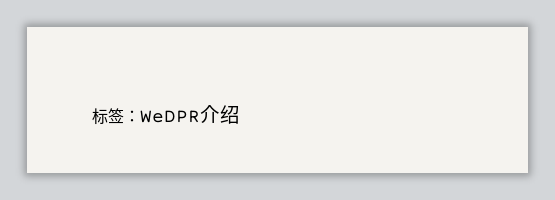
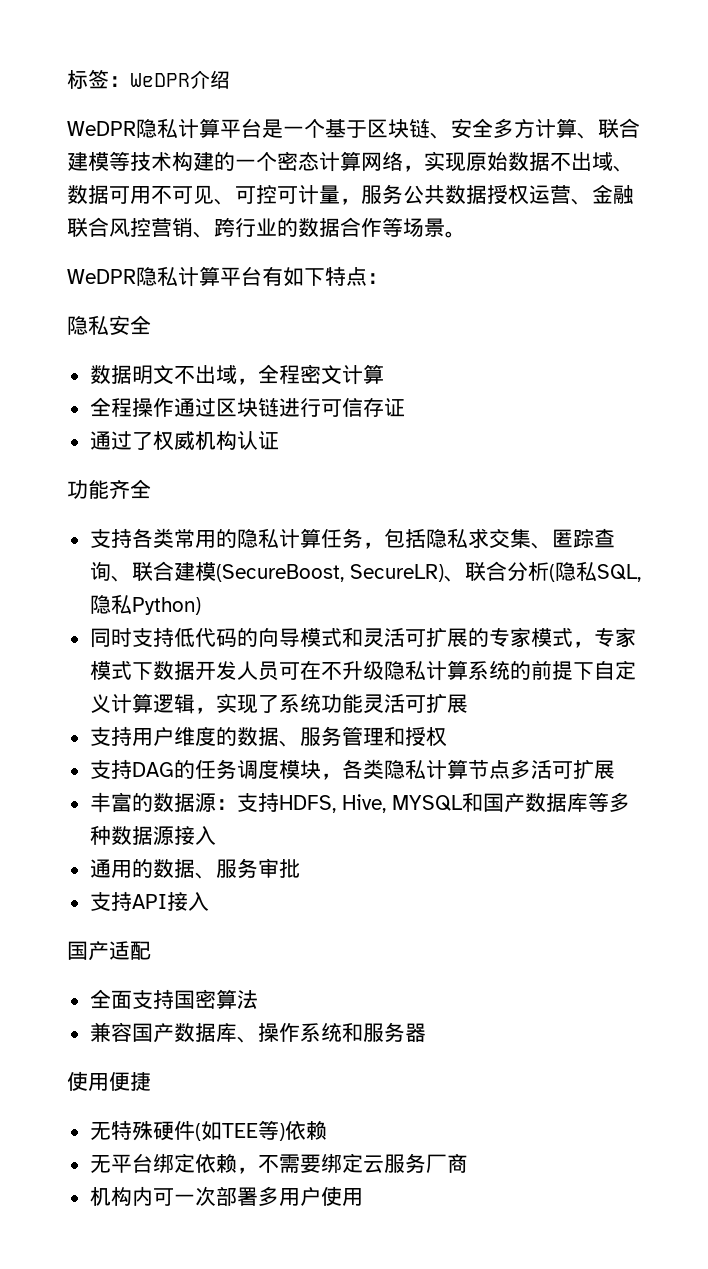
(240, 114) none -> [67,118,640,139] [67,151,634,172] [67,184,634,205] [67,217,466,238] [67,266,388,287] [67,315,151,335] [89,364,384,385] [89,397,405,417] [89,431,279,451] [67,479,151,499] [89,528,615,549] [89,561,641,582] [89,594,201,615] [89,627,636,648] [89,660,636,681] [89,693,468,714] [89,726,447,747] [89,759,615,780] [89,792,630,813] [89,825,216,845] [89,858,300,879] [89,891,209,911] [67,941,151,961] [89,989,258,1009] [89,1022,426,1043] [67,1071,151,1091] [89,1120,327,1141] [89,1153,468,1174] [89,1186,363,1206] // WeDPR隐私计算平台是一个基于区块链、安全多方计算、联合建模等技术构建的一个密态计算网络，实现原始数据不出域、数据可用不可见、可控可计量，服务公共数据授权运营、金融联合风控营销、跨行业的数据合作等场景。 // WeDPR隐私计算平台有如下特点： // 隐私安全 // 数据明文不出域，全程密文计算 // 全程操作通过区块链进行可信存证 // 通过了权威机构认证 // 功能齐全 // 支持各类常用的隐私计算任务，包括隐私求交集、匿踪查询、联合建模(SecureBoost, SecureLR)、联合分析(隐私SQL,隐私Python) // 同时支持低代码的向导模式和灵活可扩展的专家模式，专家模式下数据开发人员可在不升级隐私计算系统的前提下自定义计算逻辑，实现了系统功能灵活可扩展 // 支持用户维度的数据、服务管理和授权 // 支持DAG的任务调度模块，各类隐私计算节点多活可扩展 // 丰富的数据源：支持HDFS, Hive, MYSQL和国产数据库等多种数据源接入 // 通用的数据、服务审批 // 支持API接入 // 国产适配 // 全面支持国密算法 // 兼容国产数据库、操作系统和服务器 // 使用便捷 // 无特殊硬件(如TEE等)依赖 // 无平台绑定依赖，不需要绑定云服务厂商 // 机构内可一次部署多用户使用

